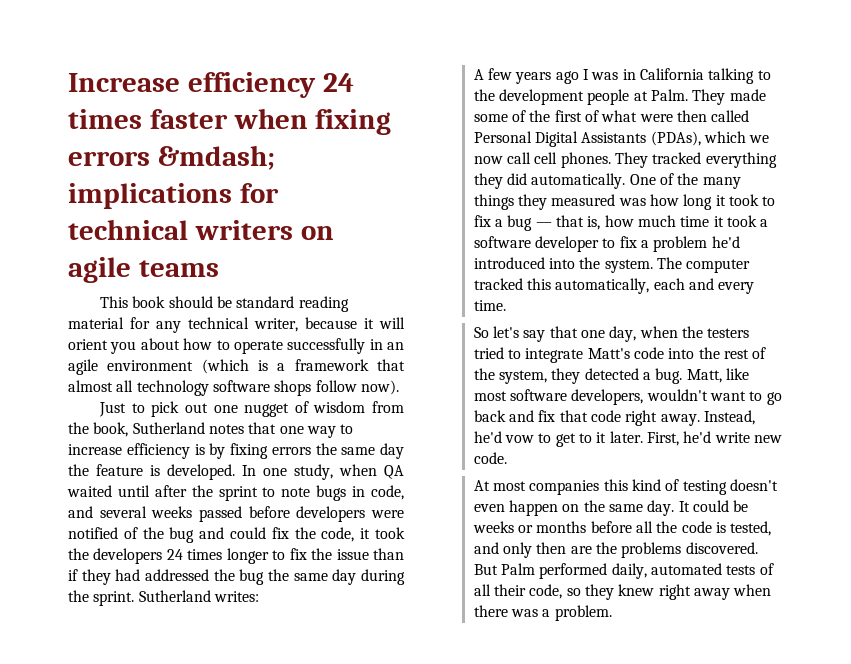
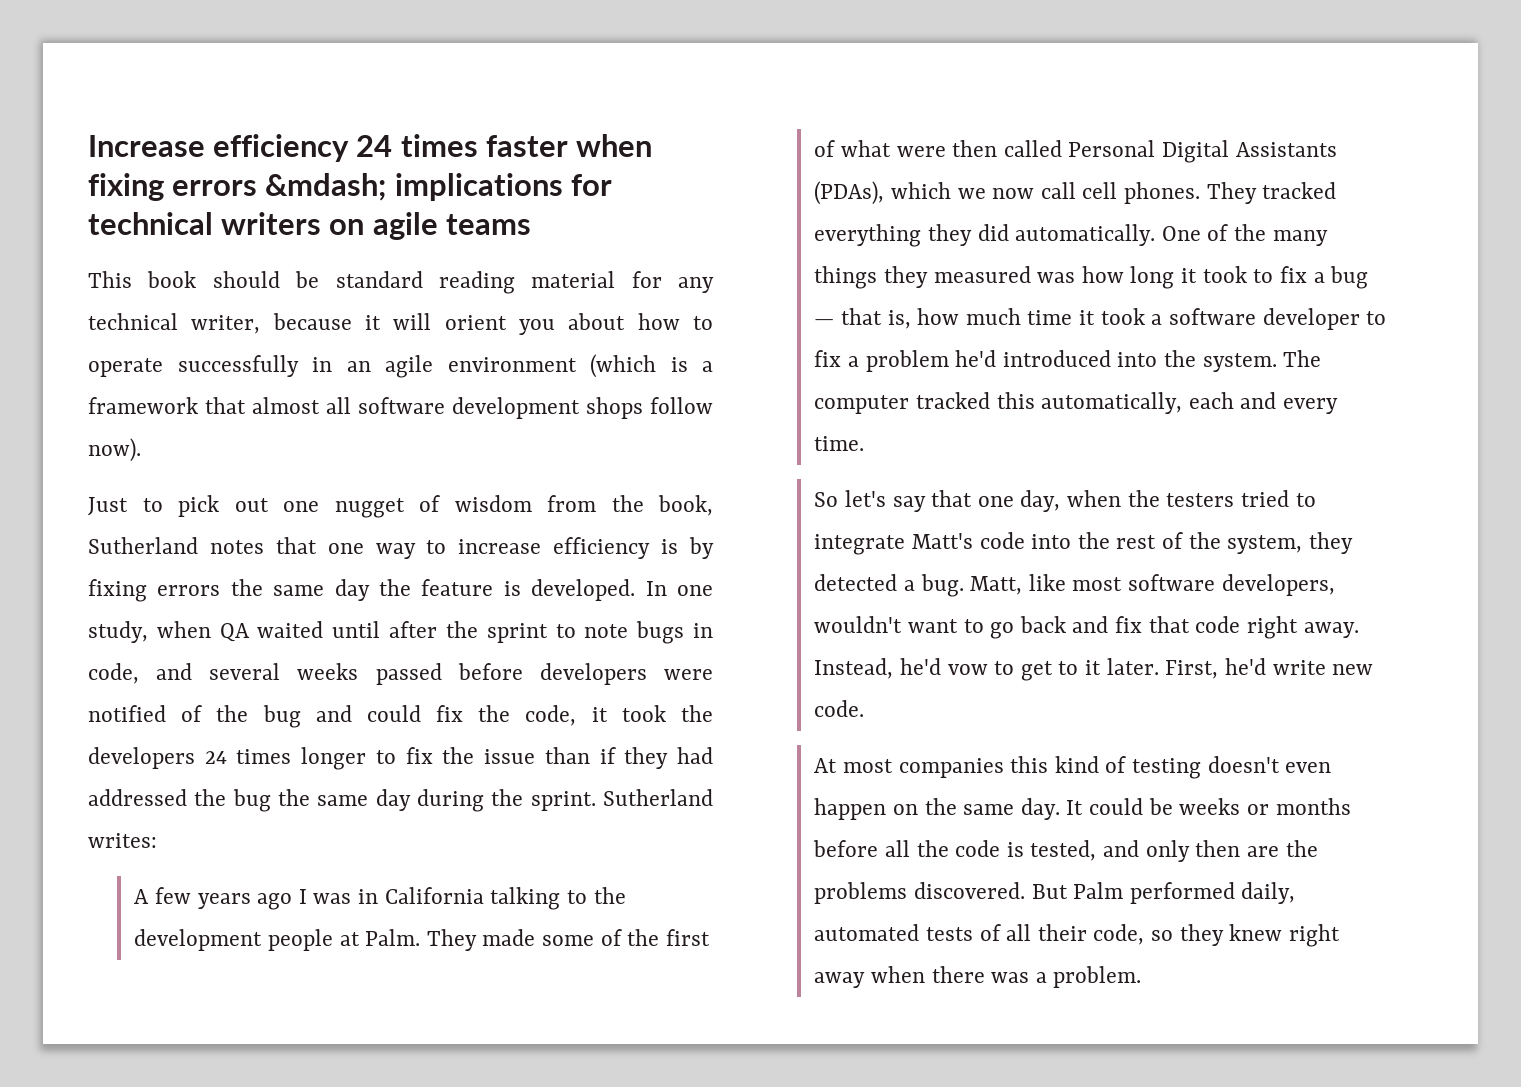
[136,380,270,396] technology software -> [358,397,580,419] software development

